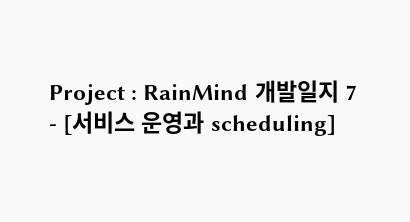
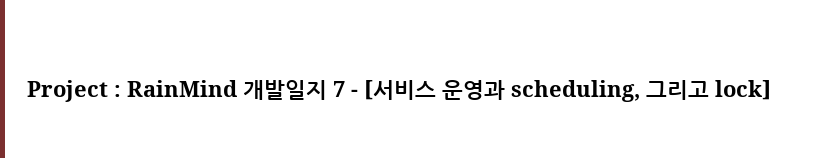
[210,115,336,136] scheduling] -> [511,80,771,102] scheduling, 그리고 lock]

